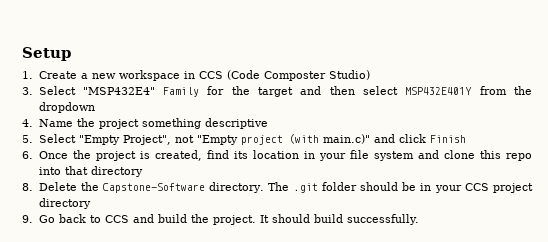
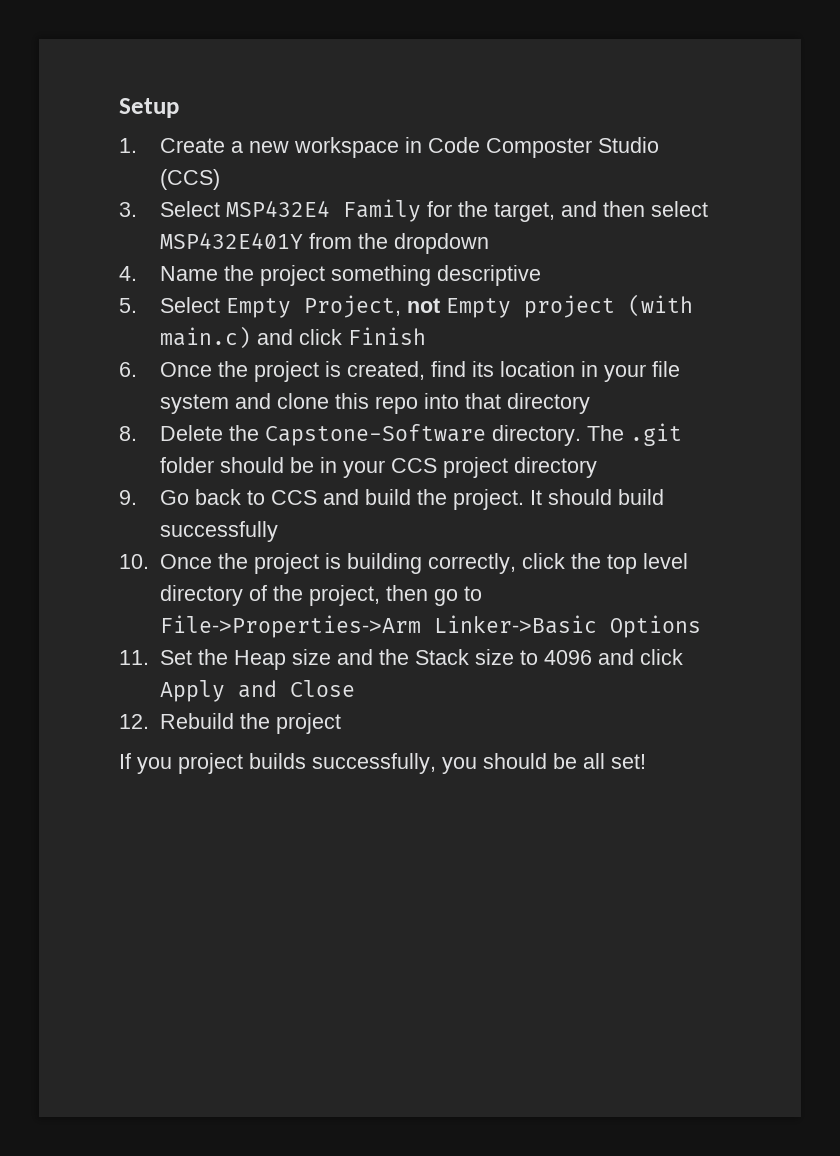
[198,70,370,81] CCS (Code Composter Studio) -> [428,137,660,158] [160,169,221,190] Code Composter Studio (CCS)
[82,87,155,95] "MSP432E4" -> [226,200,331,217] MSP432E4
[258,87,294,97] target -> [494,202,556,222] target,
[78,135,238,145] "Empty Project", not "Empty -> [226,295,512,318] Empty Project, not Empty
[322,134,370,144] main.c)" -> [160,326,252,349] main.c)
[346,214,420,225] successfully. -> [160,521,279,542] [119,553,689,574] [160,585,483,606] [160,615,702,638] [119,649,684,670] [160,680,356,702] [119,713,342,734] [119,753,646,774] successfully // 10. Once the project is building correctly, click the top level directory of the project, then go to File->Properties->Arm Linker->Basic Options // 11. Set the Heap size and the Stack size to 4096 and click Apply and Close // 12. Rebuild the project // If you project builds successfully, you should be all set!

